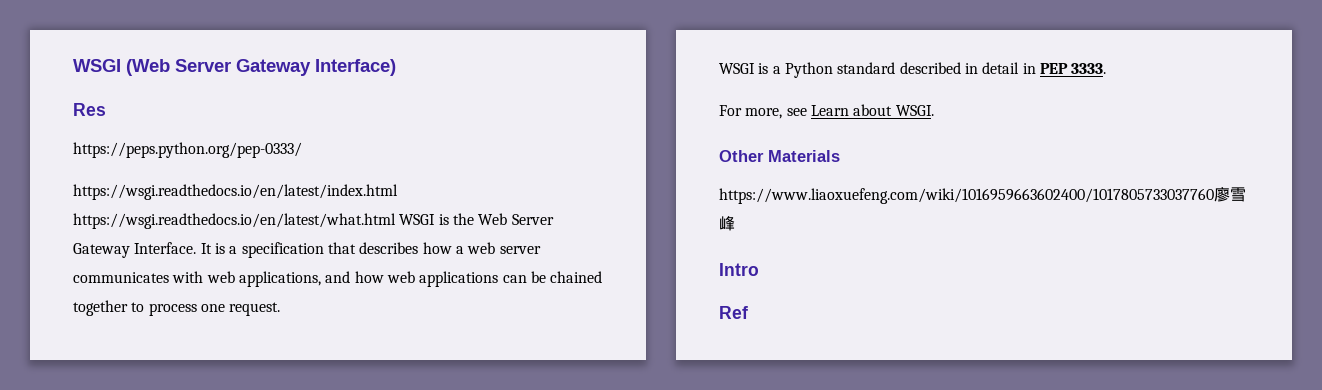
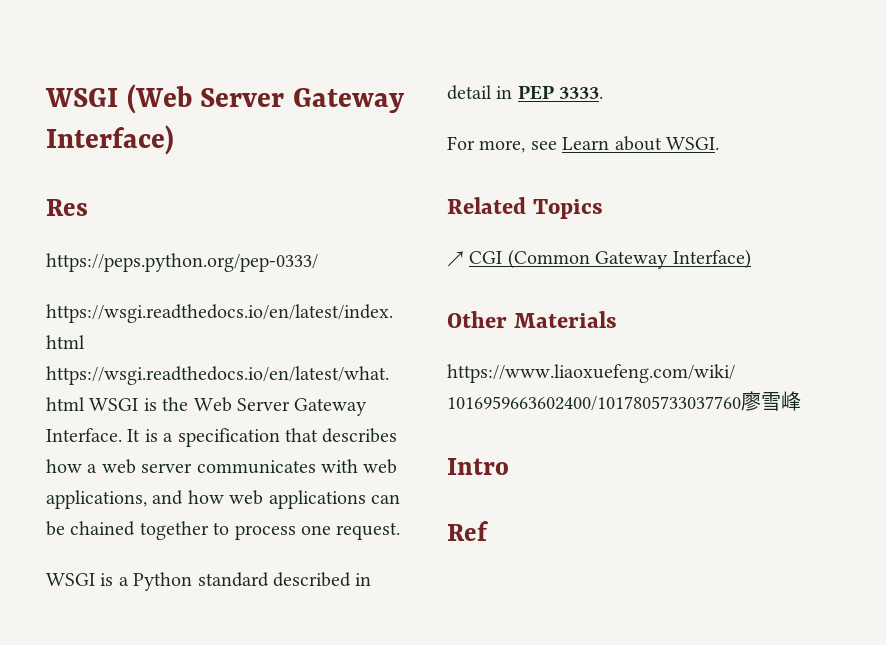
(934, 110) none -> [447,197,603,219] [447,249,751,269] // Related Topics // ↗ CGI (Common Gateway Interface)

